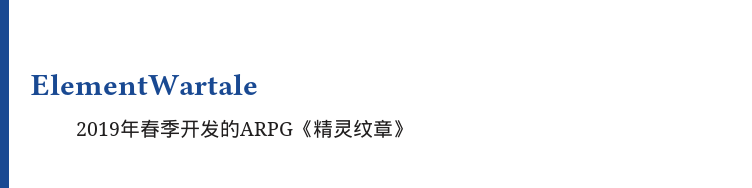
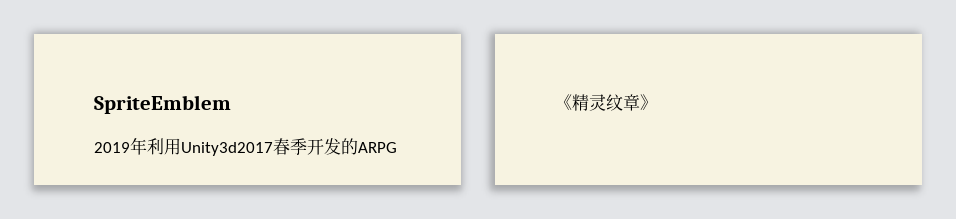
[31,74,258,96] ElementWartale -> [94,95,231,114] SpriteEmblem
(140, 128) none -> [147,138,273,156] 利用Unity3d2017

